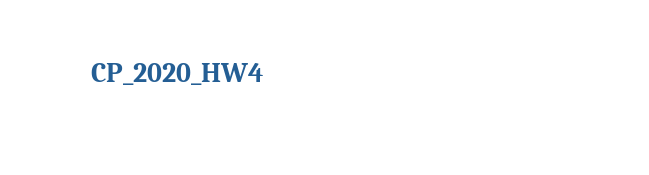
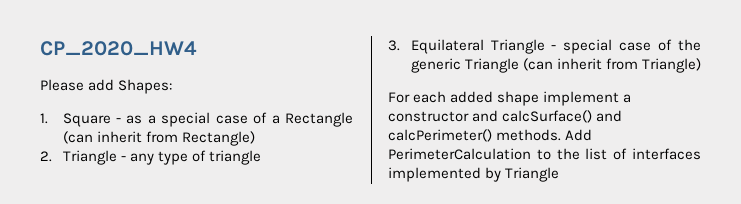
(263, 74) none -> [40,79,173,94] [40,112,353,127] [62,131,255,146] [40,150,261,165] [388,39,701,54] [410,58,701,73] [388,91,632,106] [388,110,623,123] [388,129,593,142] [388,148,701,160] [388,167,560,182] // Please add Shapes: // 1. Square - as a special case of a Rectangle (can inherit from Rectangle) // 2. Triangle - any type of triangle // 3. Equilateral Triangle - special case of the generic Triangle (can inherit from Triangle) // For each added shape implement a constructor and calcSurface() and calcPerimeter() methods. Add PerimeterCalculation to the list of interfaces implemented by Triangle

